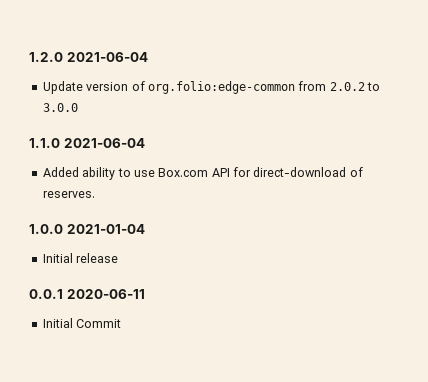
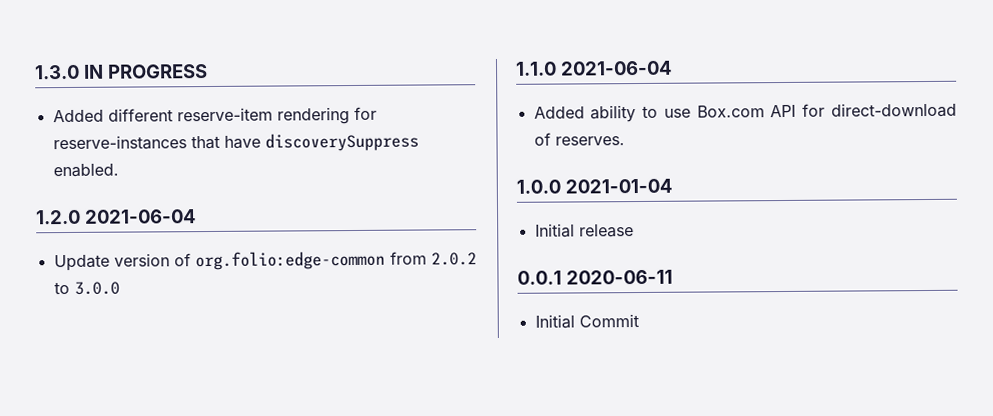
(29, 57) none -> [34,64,208,80] [52,106,377,125] [52,132,419,152] [52,163,119,178] 1.3.0 IN PROGRESS // Added different reserve-item rendering for reserve-instances that have discoverySuppress enabled. //

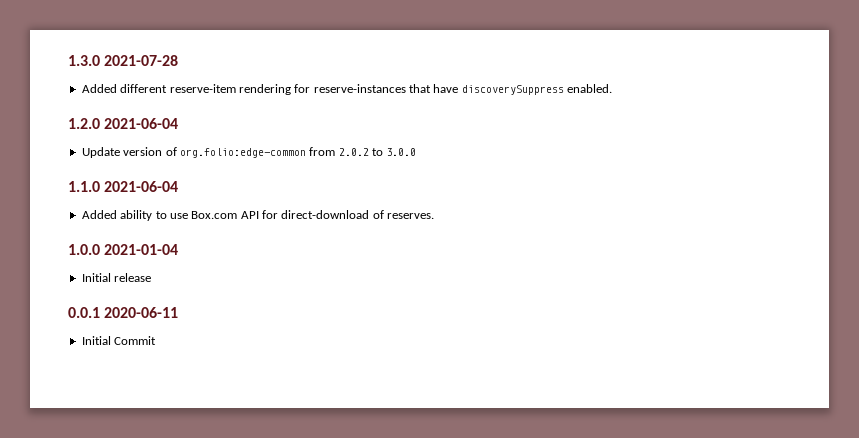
[82,64,208,79] IN PROGRESS -> [104,55,179,66] 2021-07-28

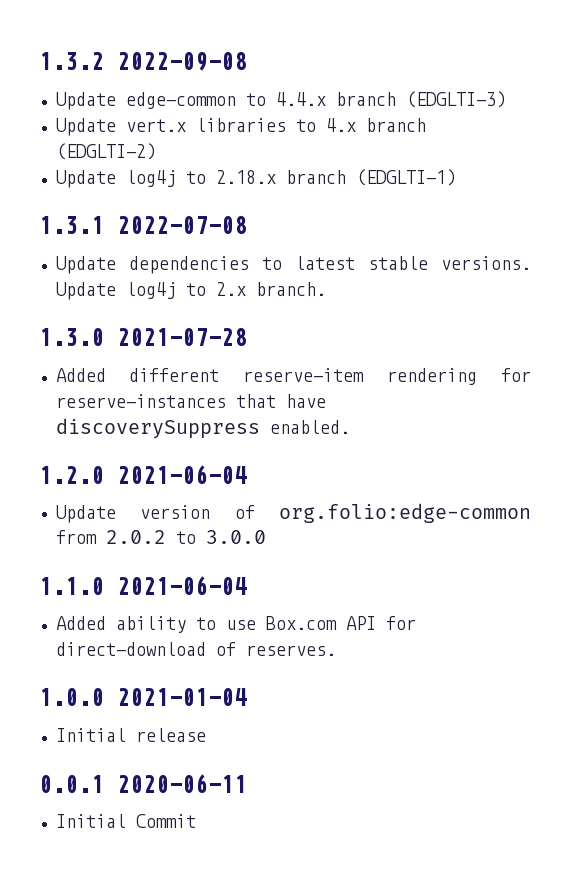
(68, 60) none -> [39,52,247,71] [55,91,506,110] [55,118,426,136] [55,143,156,160] [55,169,456,188] [39,216,247,234] [55,256,531,274] [55,282,326,300] 1.3.2 2022-09-08 // Update edge-common to 4.4.x branch (EDGLTI-3) // Update vert.x libraries to 4.x branch (EDGLTI-2) // Update log4j to 2.18.x branch (EDGLTI-1) // 1.3.1 2022-07-08 // Update dependencies to latest stable versions. Update log4j to 2.x branch. //

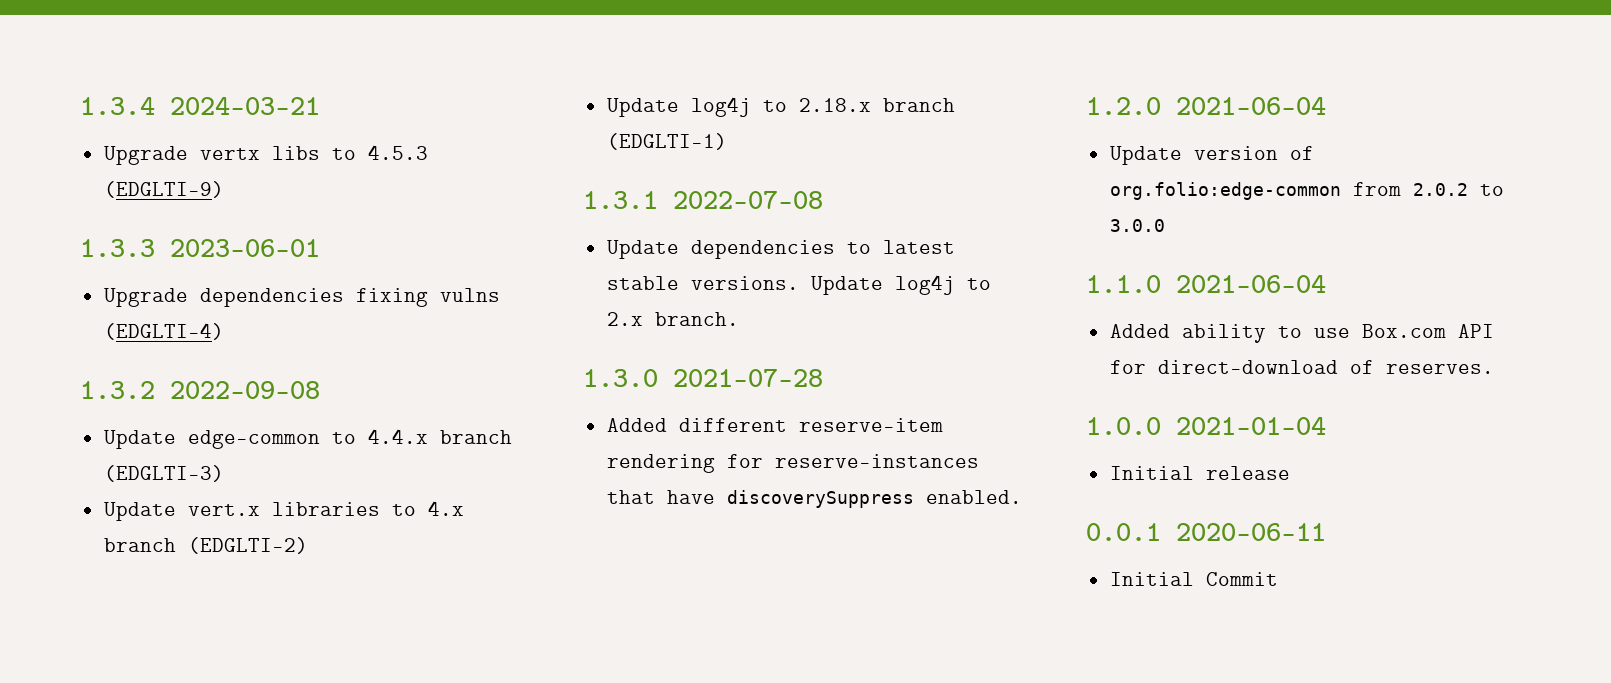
(39, 61) none -> [80,97,320,115] [103,145,428,165] [103,181,224,198] [80,239,320,257] [103,288,500,307] [103,323,224,340] 1.3.4 2024-03-21 // Upgrade vertx libs to 4.5.3 (EDGLTI-9) // 1.3.3 2023-06-01 // Upgrade dependencies fixing vulns (EDGLTI-4) //

